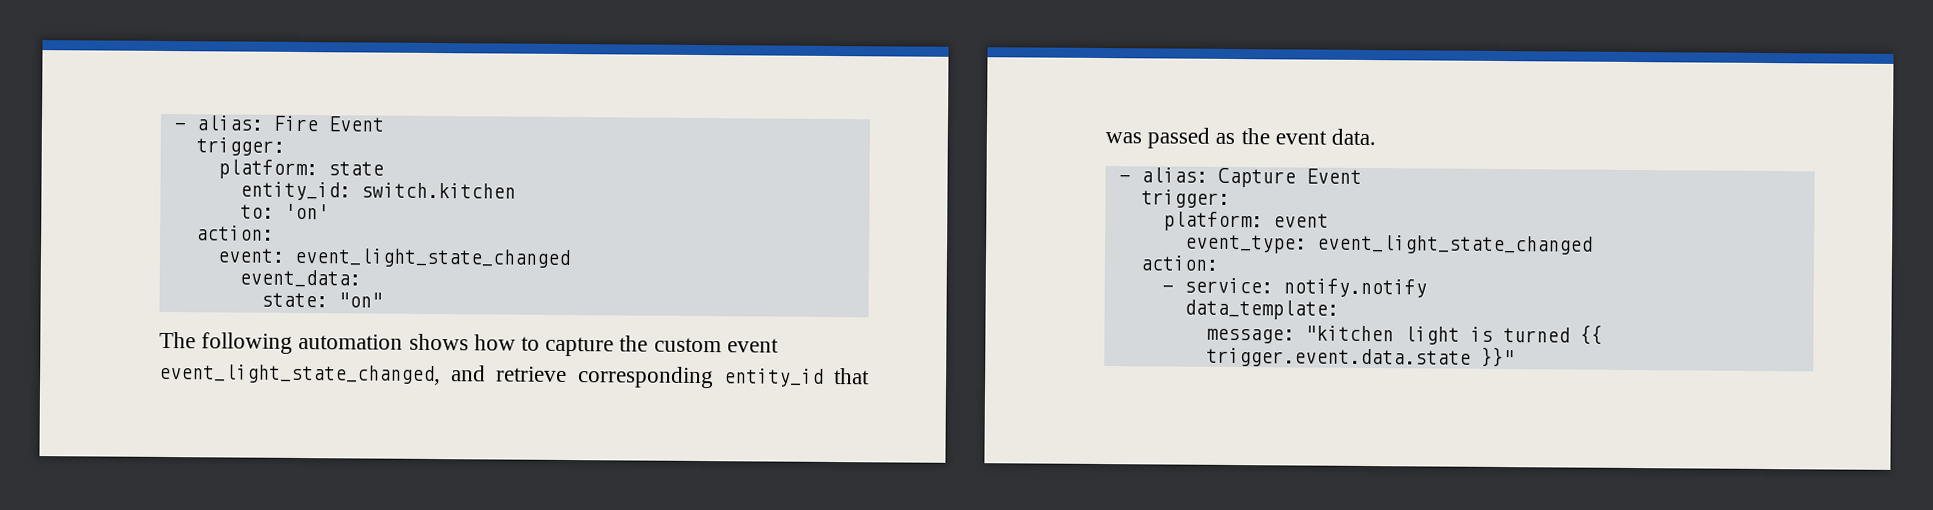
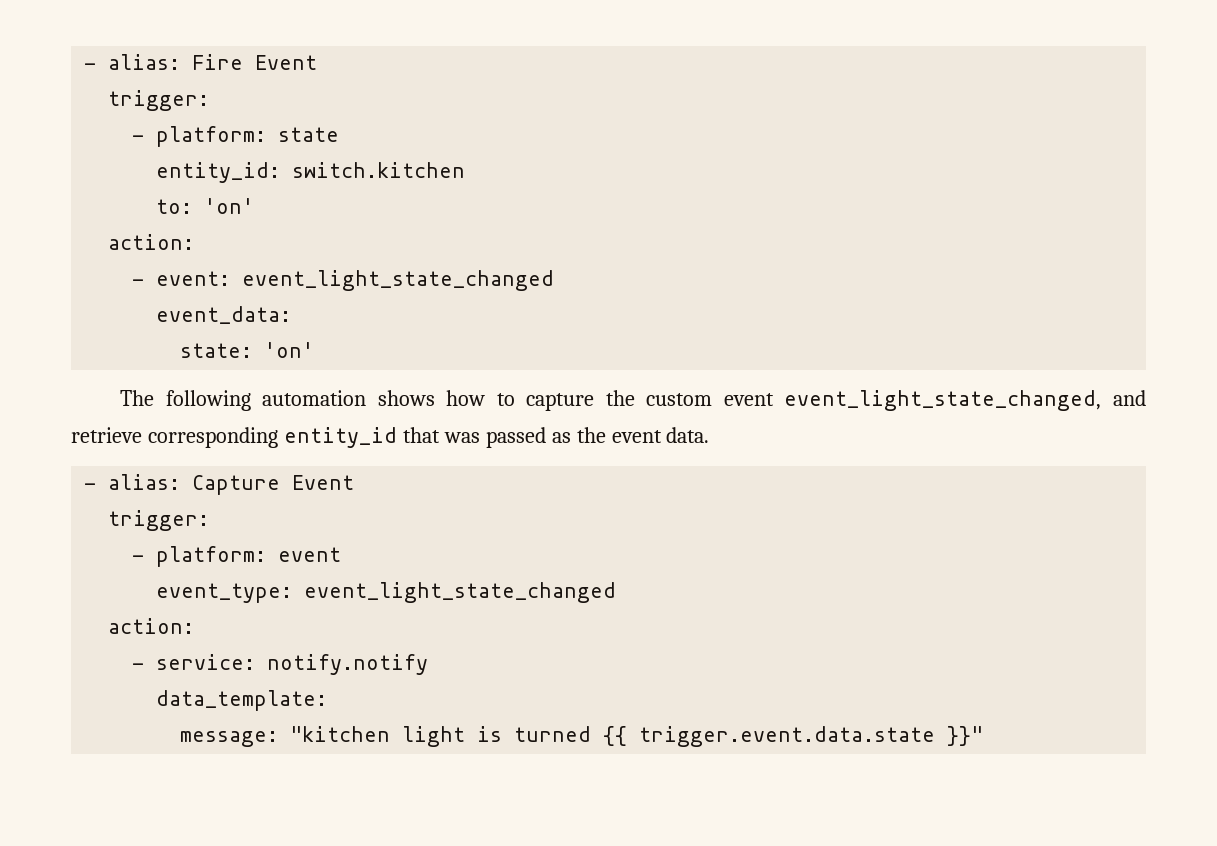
(285, 146) none -> [132,135,145,142] -
(274, 233) none -> [132,279,145,286] -
[337,292,383,308] "on" -> [264,342,315,358] 'on'
(1230, 198) none -> [132,555,145,562] -

